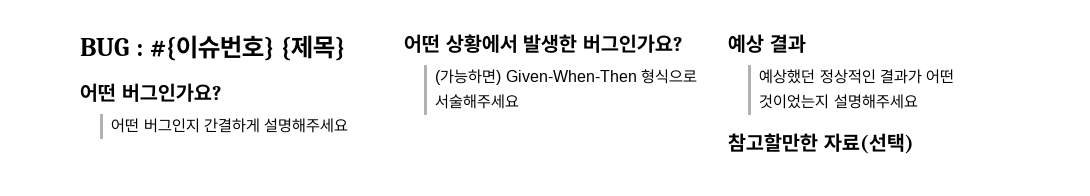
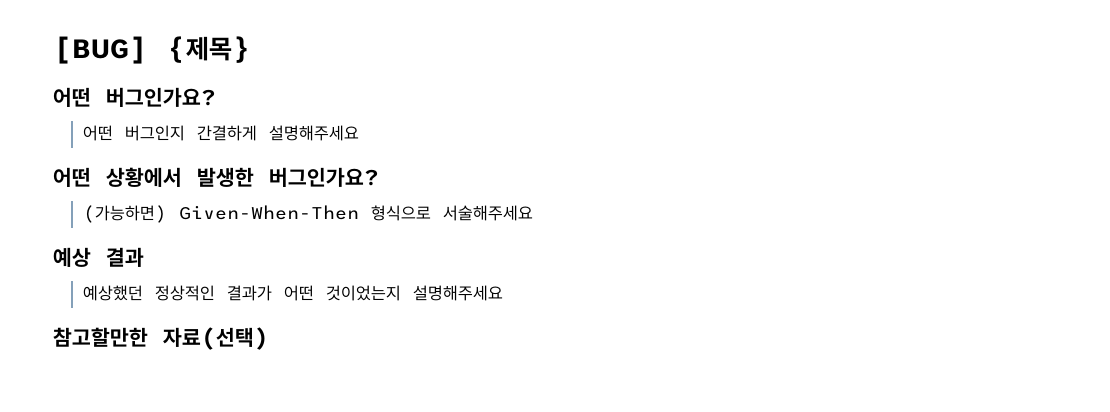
[80,35,274,61] BUG : #{이슈번호} -> [53,36,148,64] [BUG]

